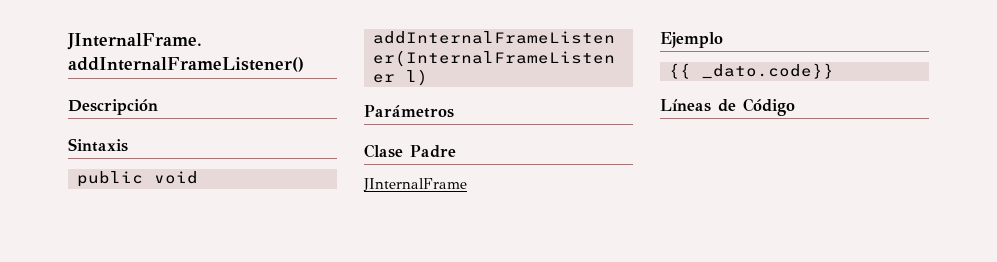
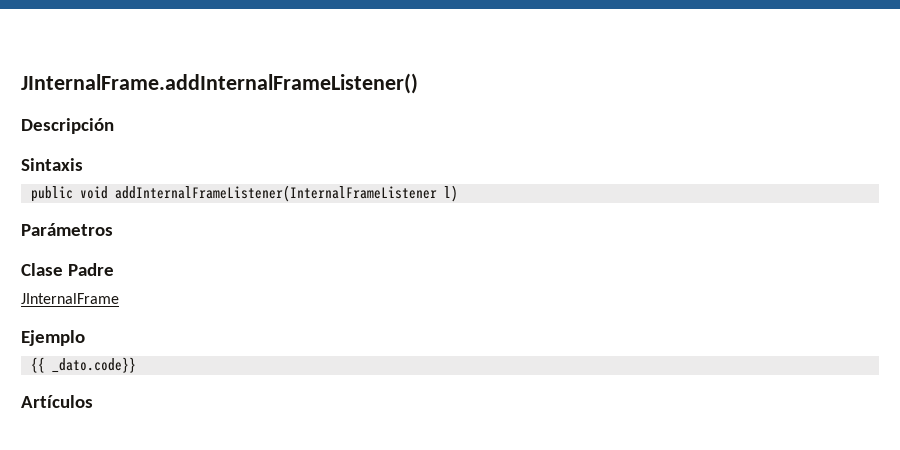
[660,98,795,116] Líneas de Código -> [21,395,93,408] Artículos

